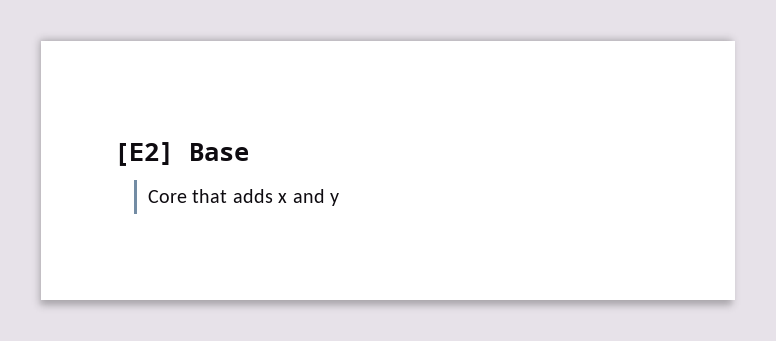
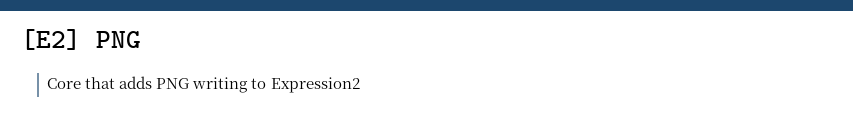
[189,143,249,161] Base -> [96,31,141,48] PNG
[278,189,340,206] x and y -> [156,77,360,93] PNG writing to Expression2

